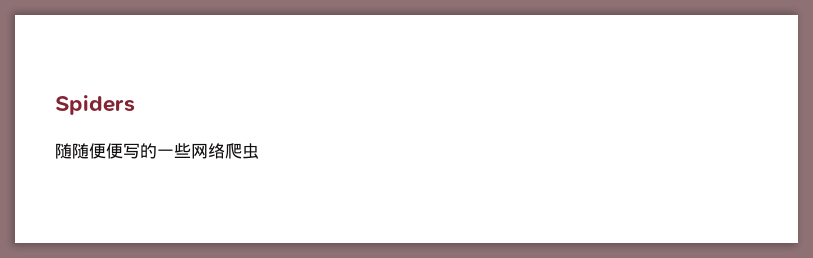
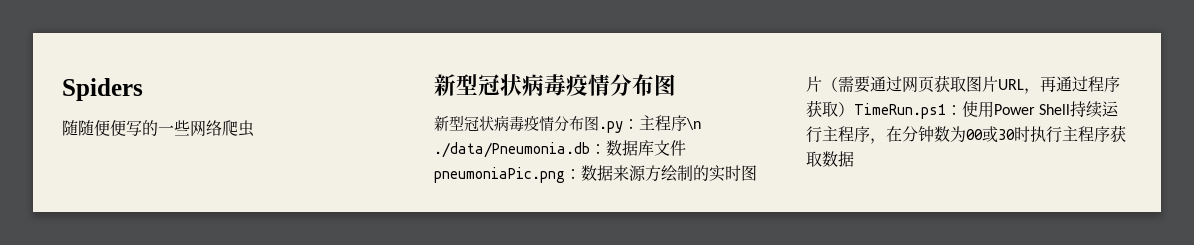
(259, 151) none -> [434,74,676,96] [434,115,701,133] [434,140,686,158] [434,165,757,183] [806,75,1120,94] [806,100,1120,119] [806,125,1126,144] [806,151,854,167] // 新型冠状病毒疫情分布图 // 新型冠状病毒疫情分布图.py：主程序\n ./data/Pneumonia.db：数据库文件pneumoniaPic.png：数据来源方绘制的实时图片（需要通过网页获取图片URL，再通过程序获取）TimeRun.ps1：使用Power Shell持续运行主程序，在分钟数为00或30时执行主程序获取数据

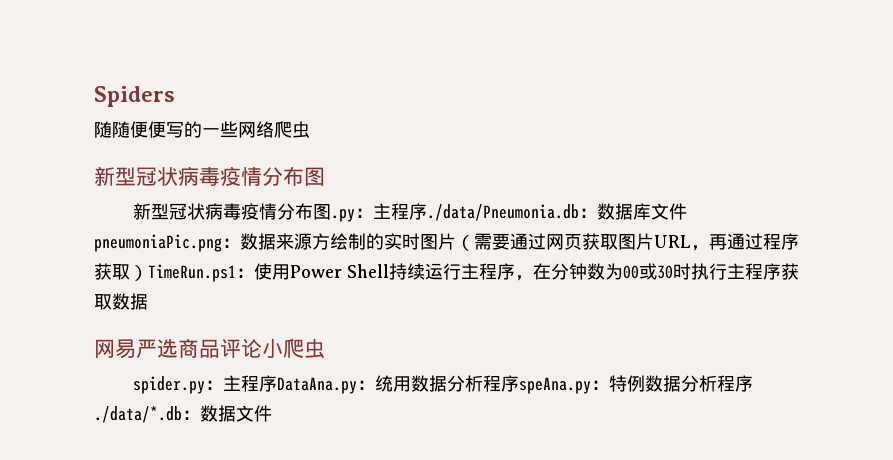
[686,118,701,130] \n -> (427, 211) none
(854, 159) none -> [94,338,325,359] [132,375,753,394] [94,405,272,423] // 网易严选商品评论小爬虫 // spider.py：主程序DataAna.py：统用数据分析程序speAna.py：特例数据分析程序./data/*.db：数据文件

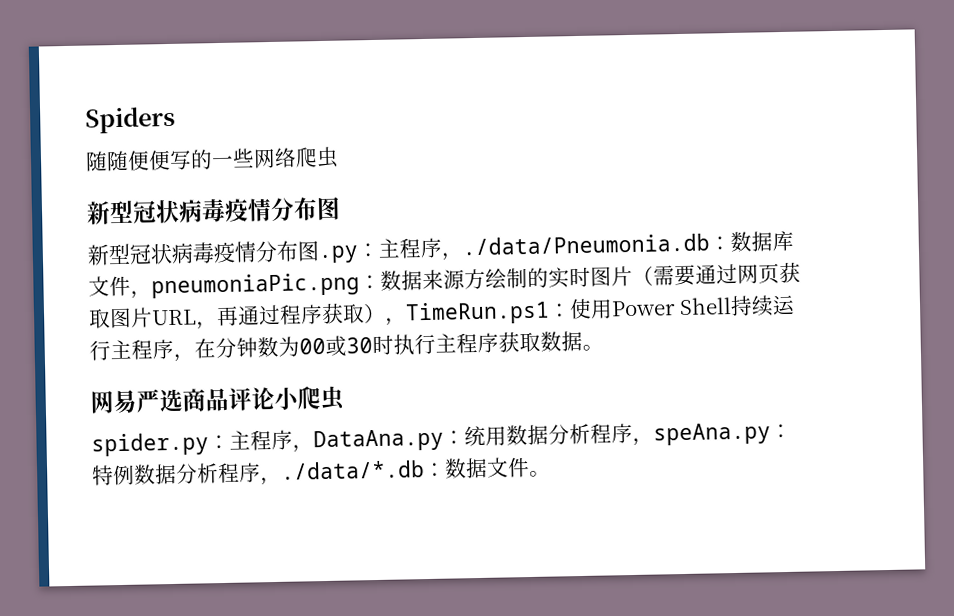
(427, 211) none -> [441,252,464,261] ，
(687, 211) none -> [130,290,152,299] ，
(148, 273) none -> [385,317,407,326] ，
(148, 301) none -> [582,344,604,351] 。
(277, 383) none -> [292,444,314,453] ，
(519, 383) none -> [632,437,654,446] ，
(753, 383) none -> [260,476,282,486] ，
(272, 413) none -> [529,470,551,478] 。

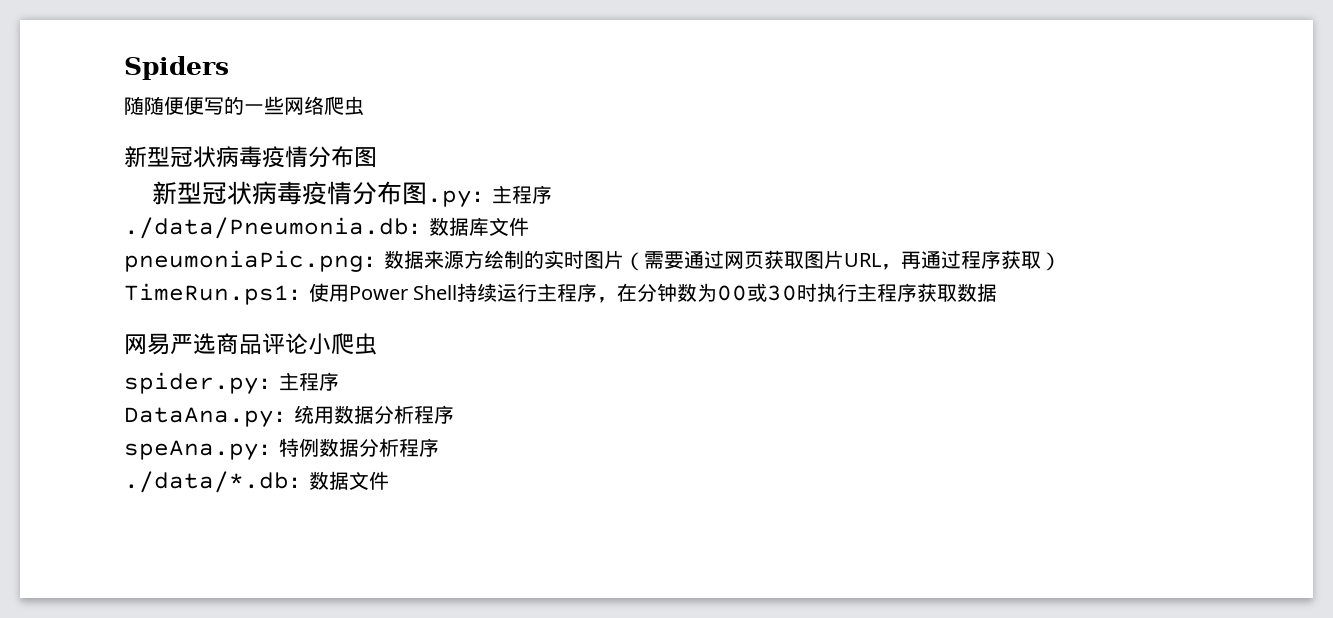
[441,252,464,261] ， -> (553, 194) //
[130,290,152,299] ， -> (529, 226) //
[385,317,407,326] ， -> (1061, 261) //
[582,344,604,351] 。 -> (998, 292) none
[292,444,314,453] ， -> (339, 381) //
[632,437,654,446] ， -> (454, 414) //
[260,476,282,486] ， -> (439, 447) //
[529,470,551,478] 。 -> (389, 480) none

